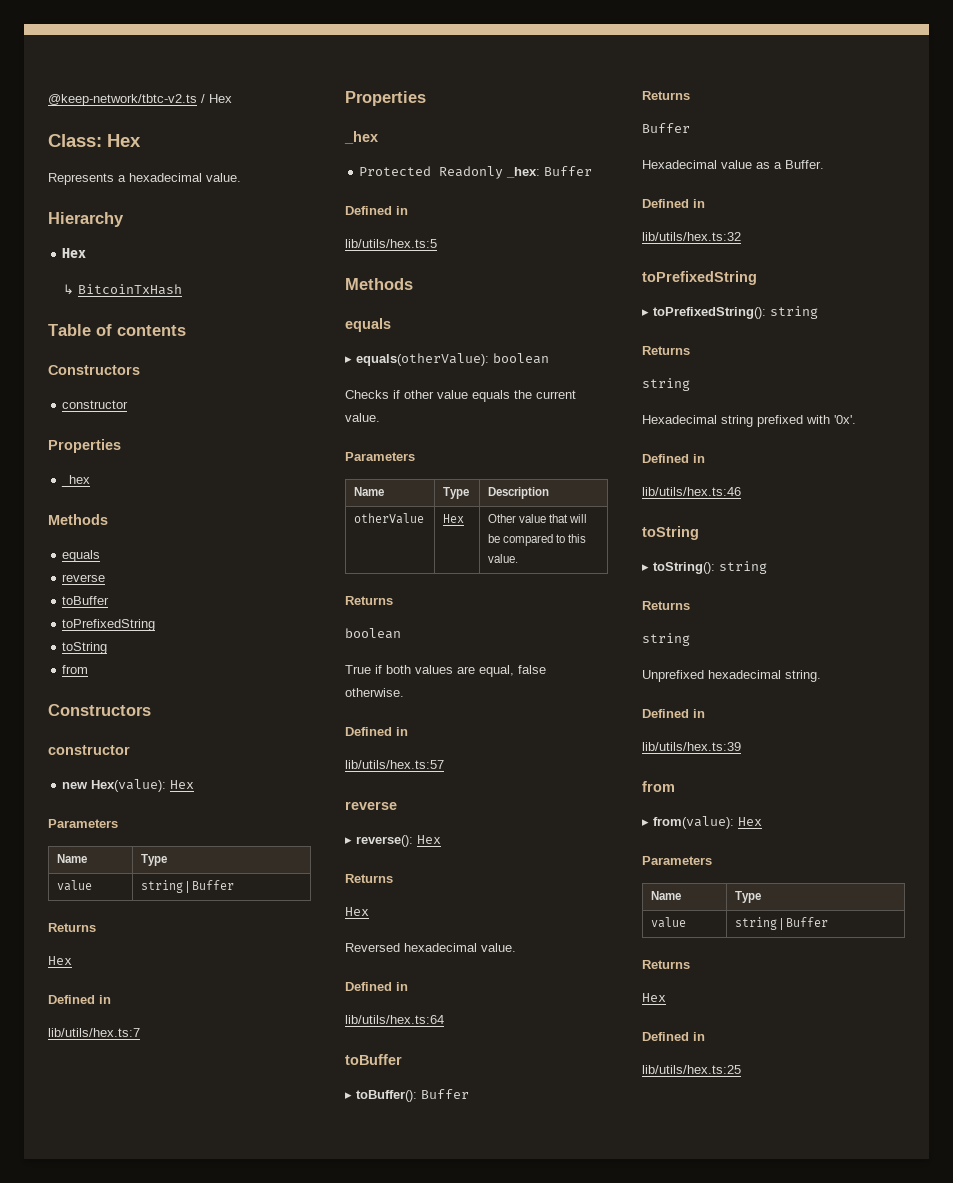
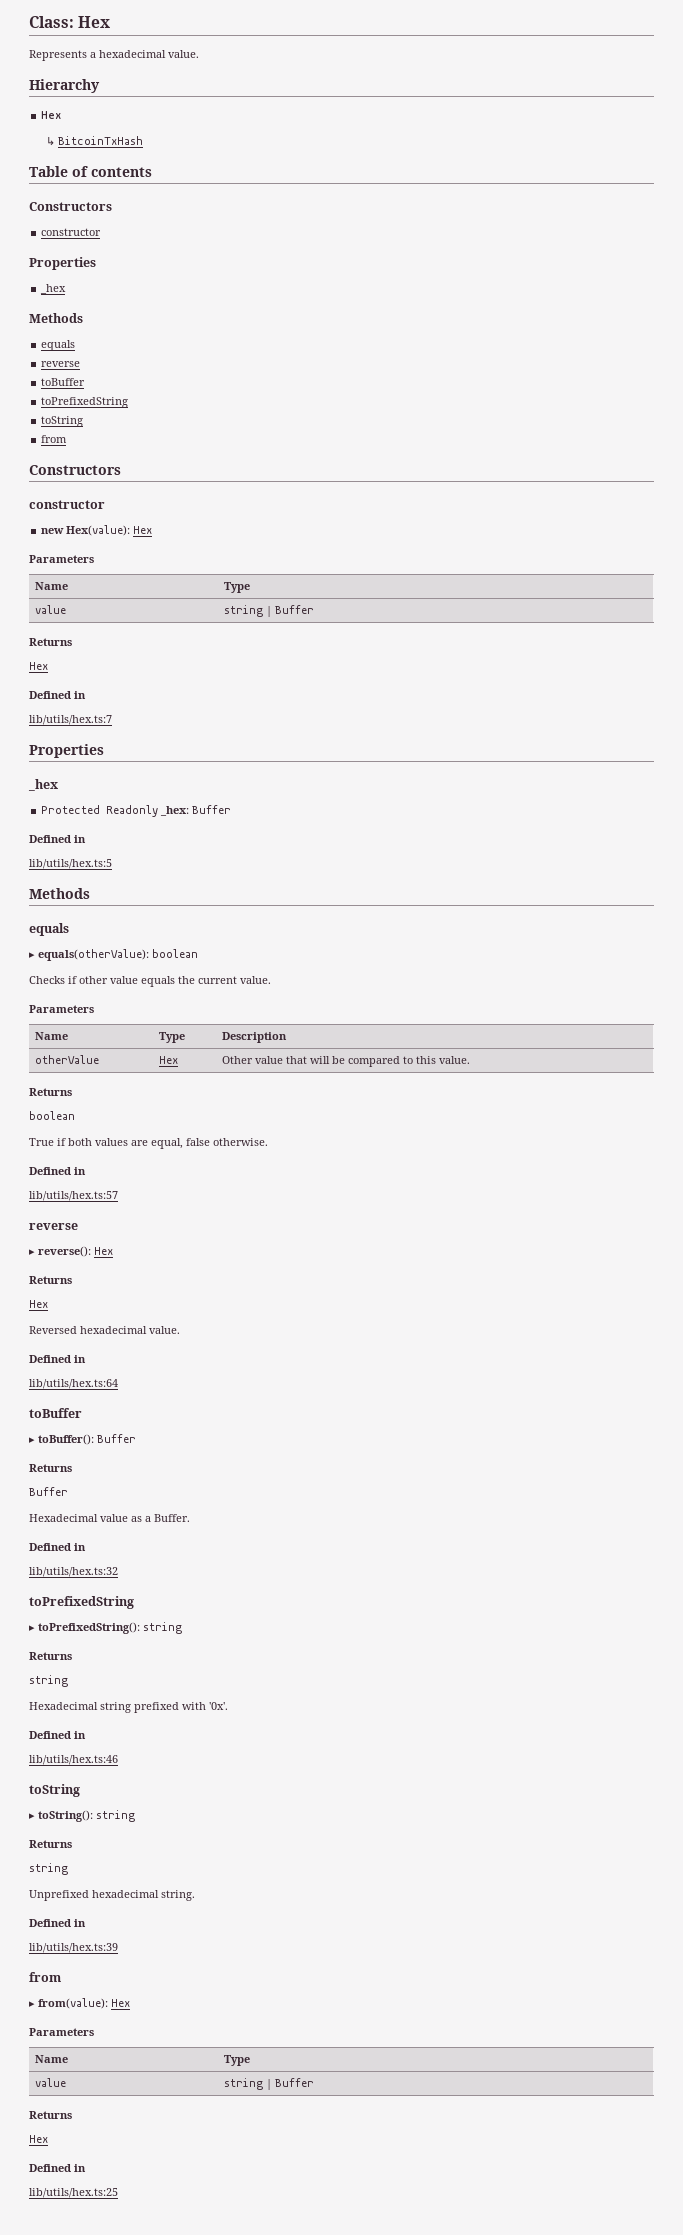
[48,94,232,106] @keep-network/tbtc-v2.ts / Hex // -> (29, 22) none

